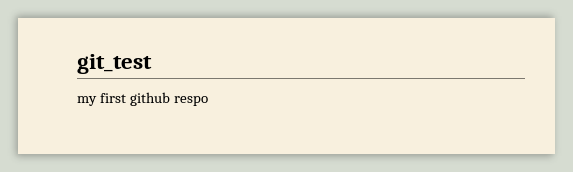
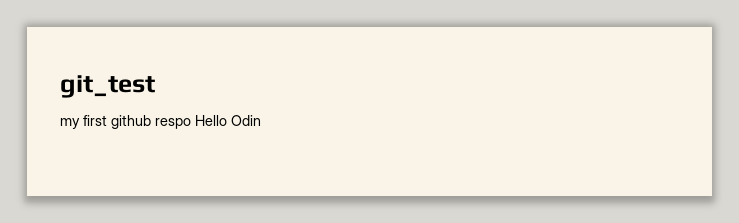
(208, 101) none -> [195,115,261,126] Hello Odin

